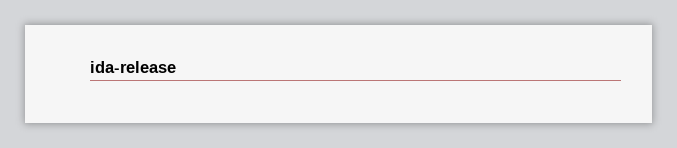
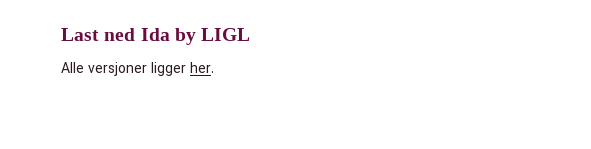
[90,61,176,73] ida-release -> [61,28,251,45] [61,62,214,76] Last ned Ida by LIGL // Alle versjoner ligger her.

